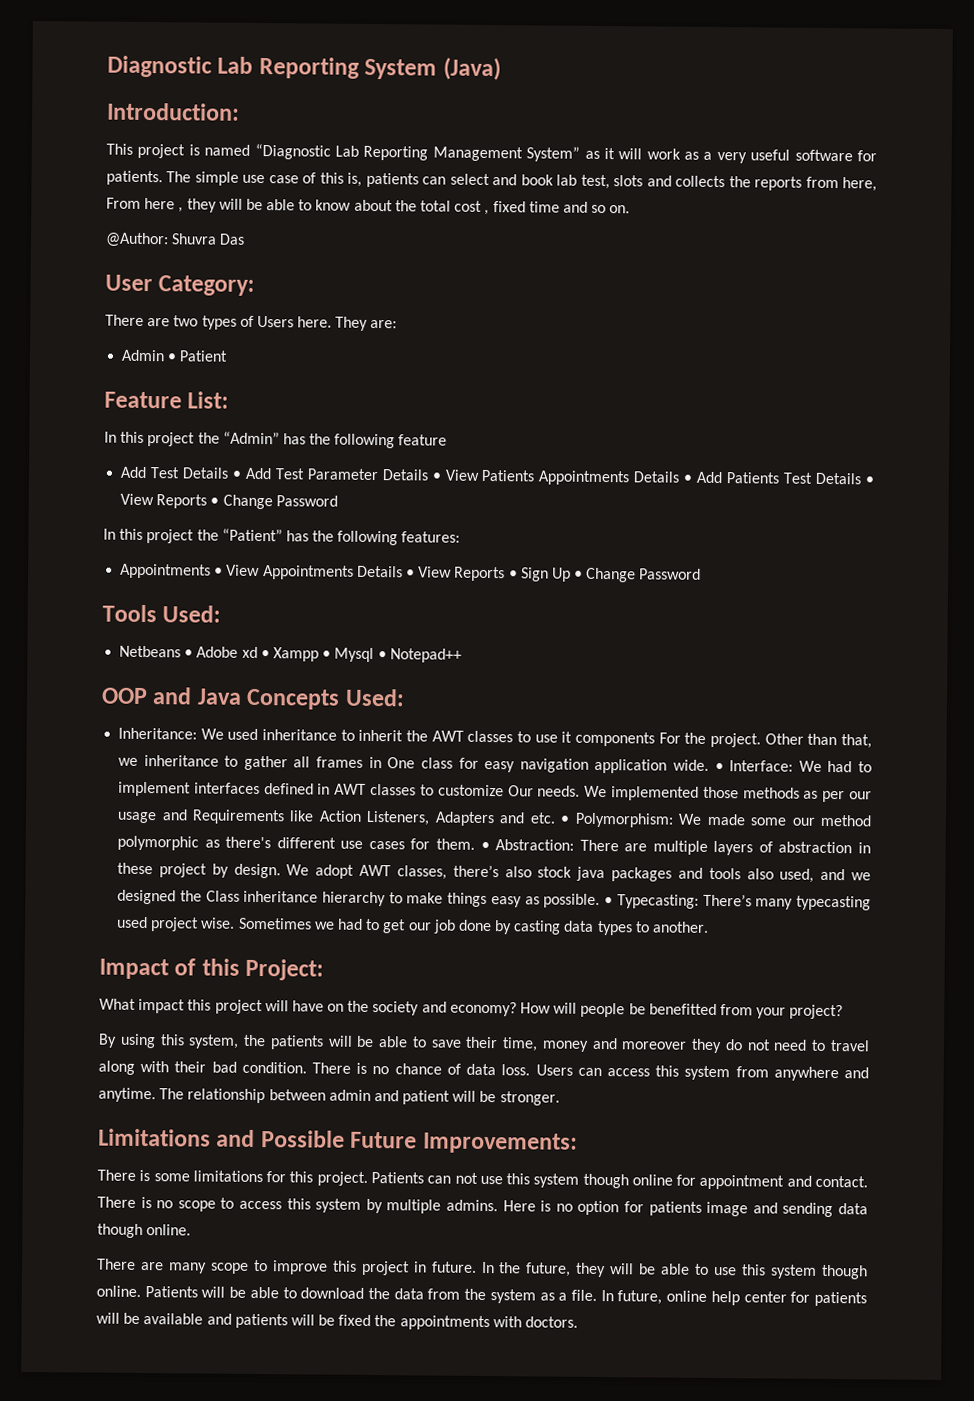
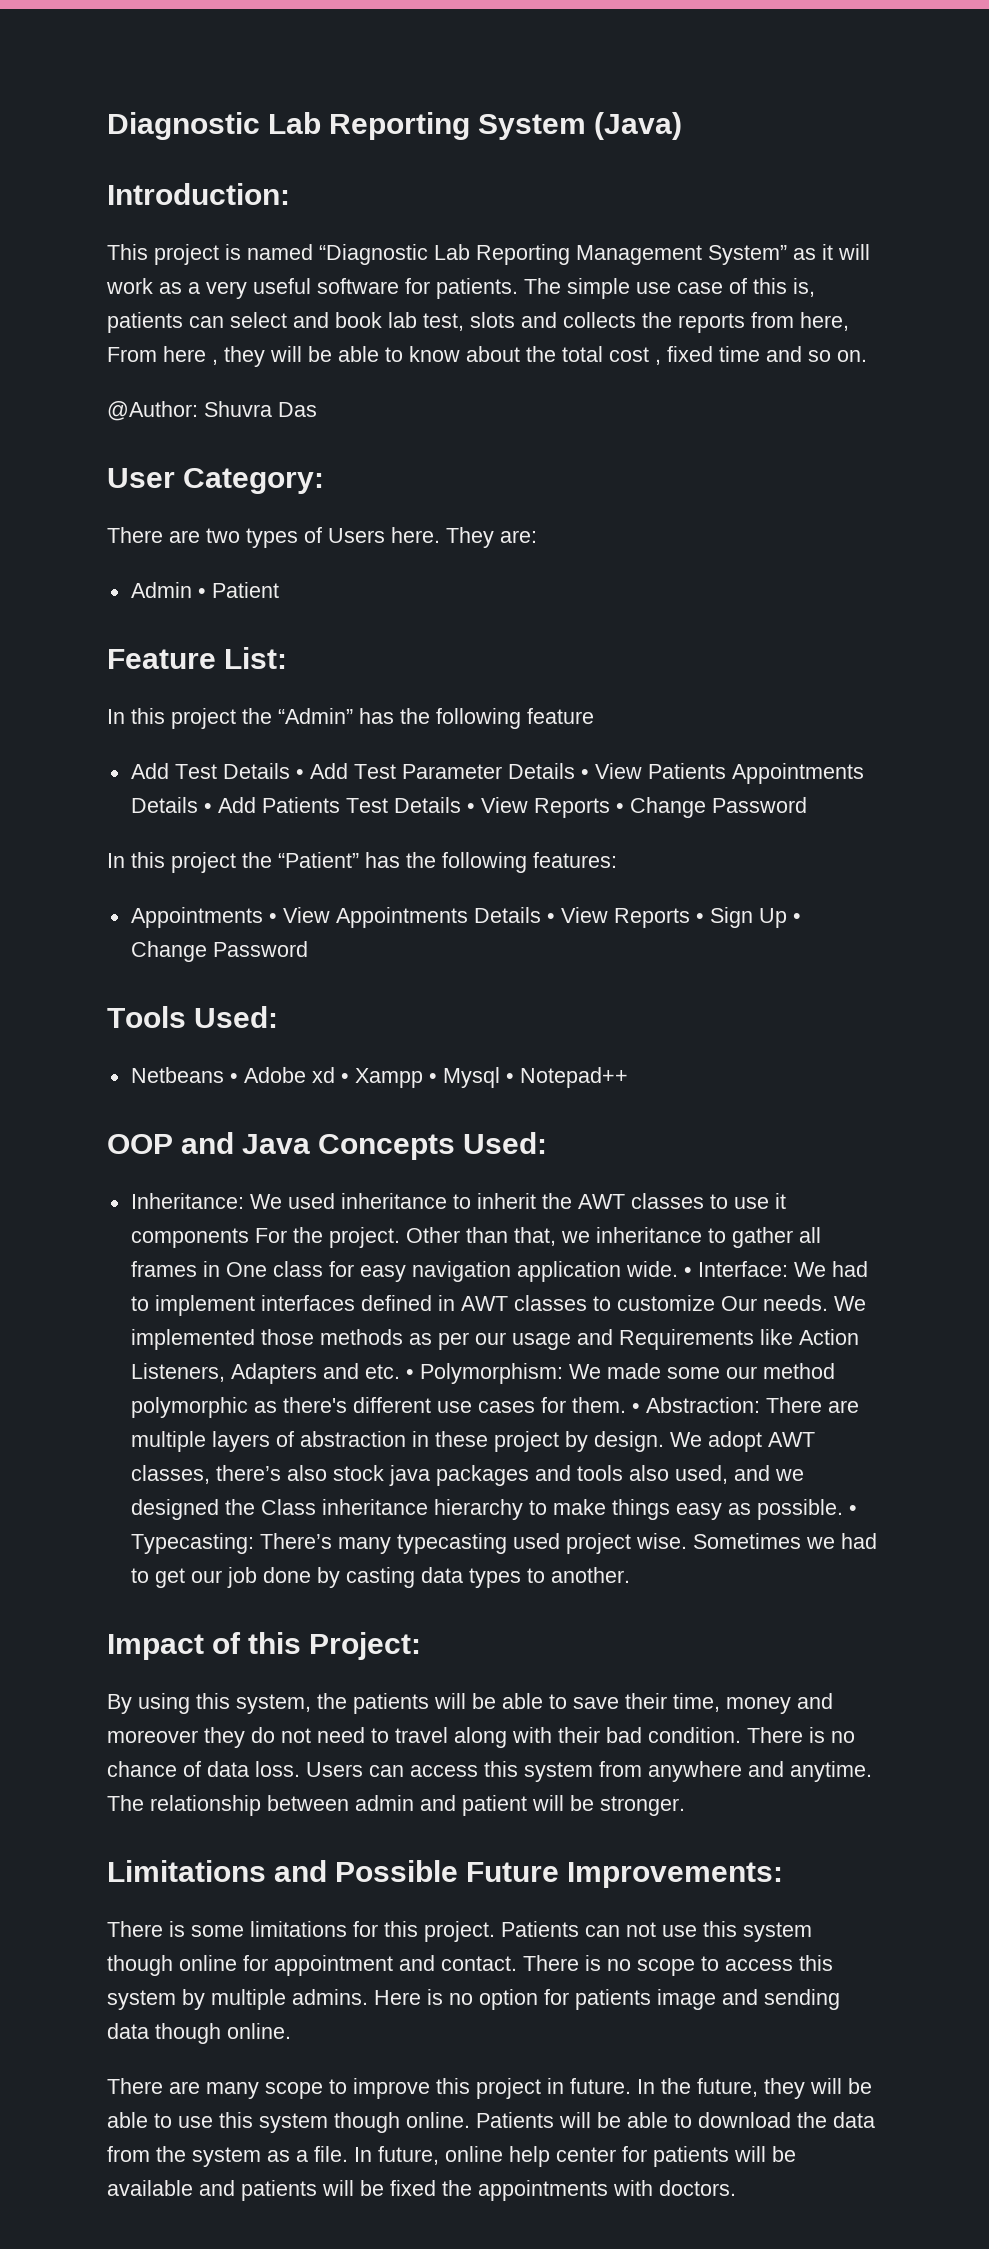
[99,998,844,1020] // What impact this project will have on the society and economy? How will people be benefitted from your project? -> (422, 1646) none

